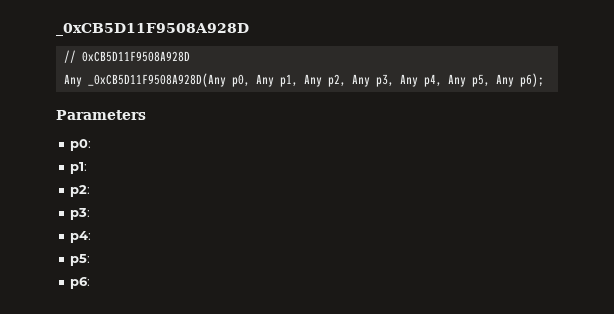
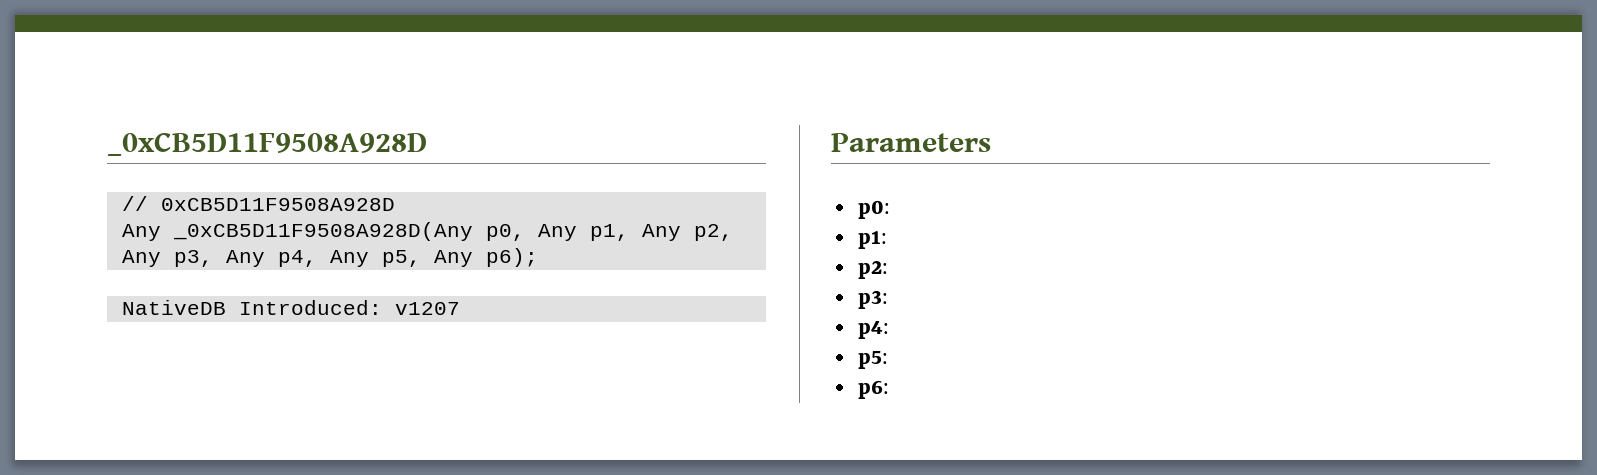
(544, 80) none -> [121,300,460,315] // NativeDB Introduced: v1207

